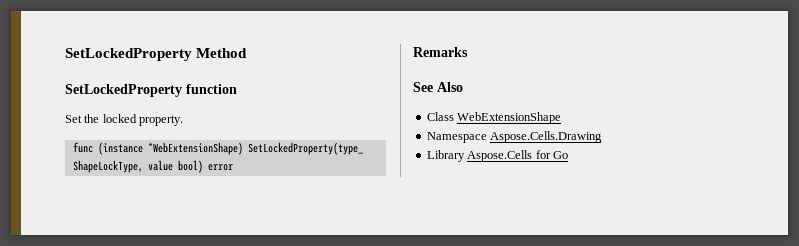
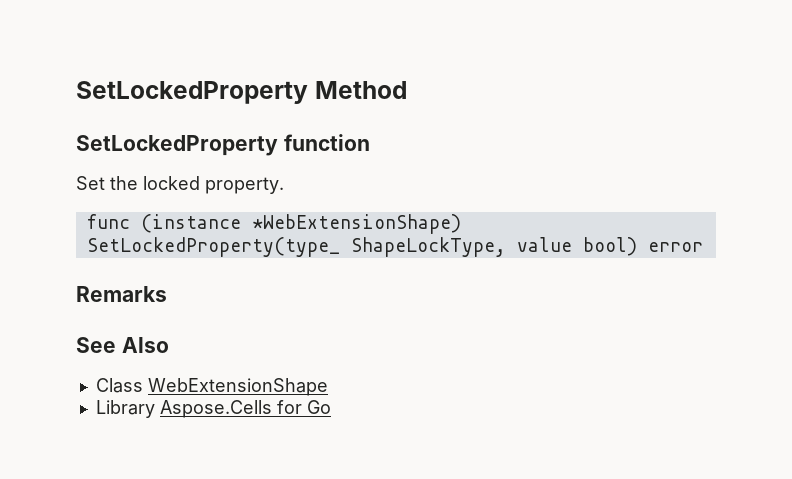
[426,131,603,143] // Namespace Aspose.Cells.Drawing -> (328, 387) none

